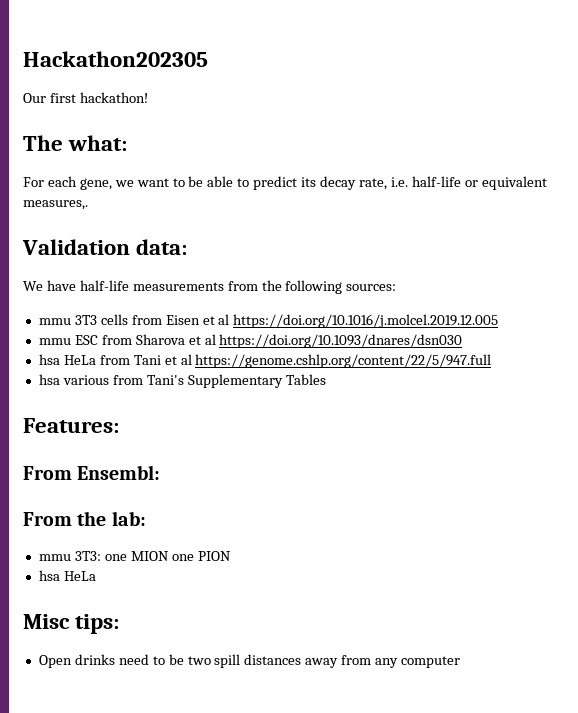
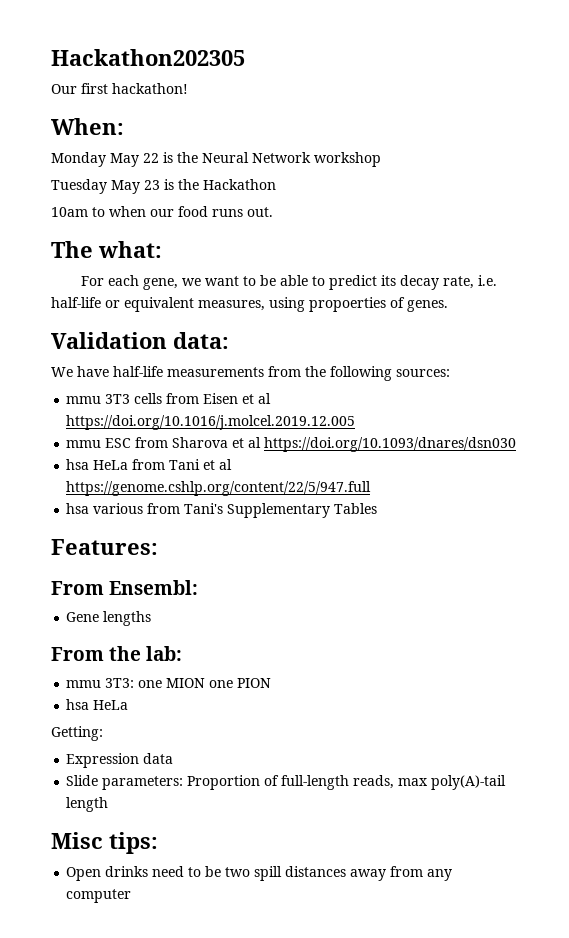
(148, 97) none -> [51,118,124,135] [51,152,381,167] [51,179,276,194] [51,206,273,217] // When: // Monday May 22 is the Neural Network workshop // Tuesday May 23 is the Hackathon // 10am to when our food runs out.
[23,200,88,210] measures,. -> [198,297,448,312] measures, using propoerties of genes.
(161, 472) none -> [66,611,152,626] // Gene lengths
(96, 576) none -> [51,726,103,741] [66,753,174,768] [66,775,507,790] [66,797,109,812] // Getting: // Expression data // Slide parameters: Proportion of full-length reads, max poly(A)-tail length

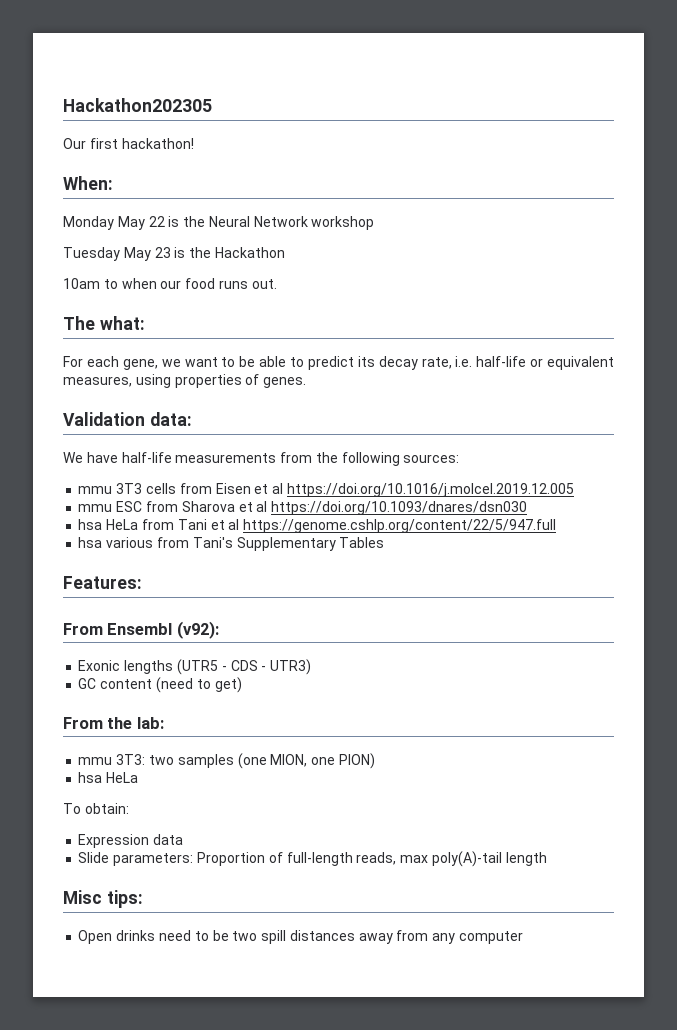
[309,297,386,312] propoerties -> [174,374,242,388] properties
[109,580,199,595] [66,611,152,626] Ensembl: // Gene lengths -> [107,621,219,639] [78,659,312,675] [78,677,242,693] Ensembl (v92): // Exonic lengths (UTR5 - CDS - UTR3) // GC content (need to get)
[138,678,272,688] one MION one PION -> [148,753,375,769] two samples (one MION, one PION)
[51,726,103,741] Getting: -> [63,803,129,814] To obtain:

